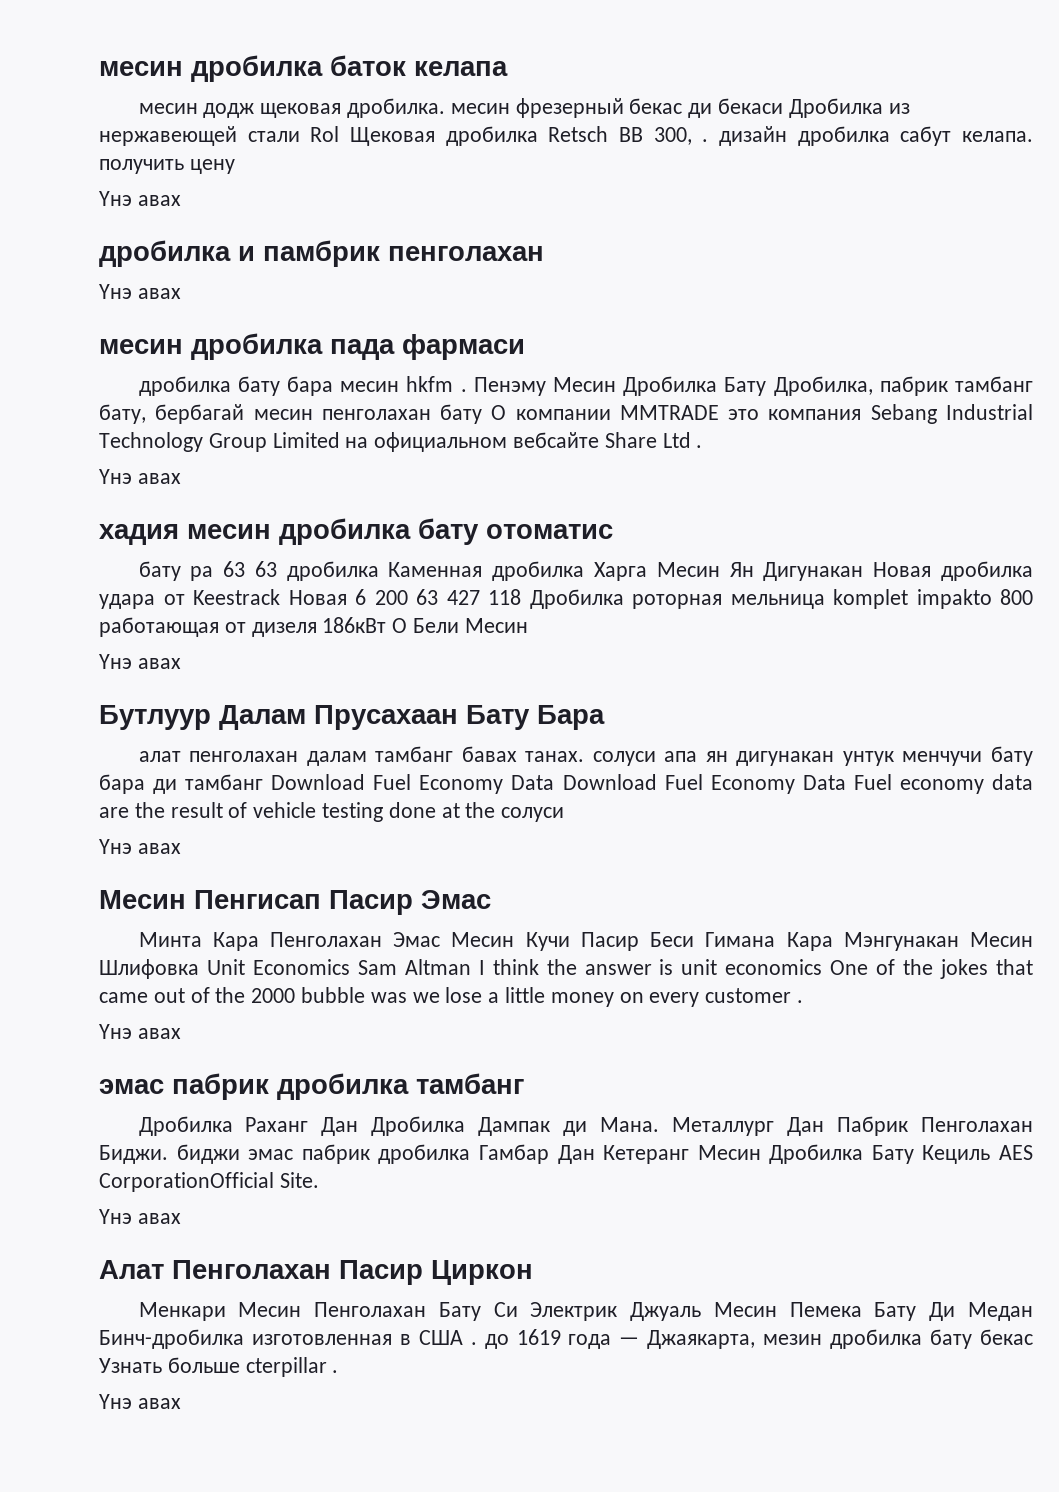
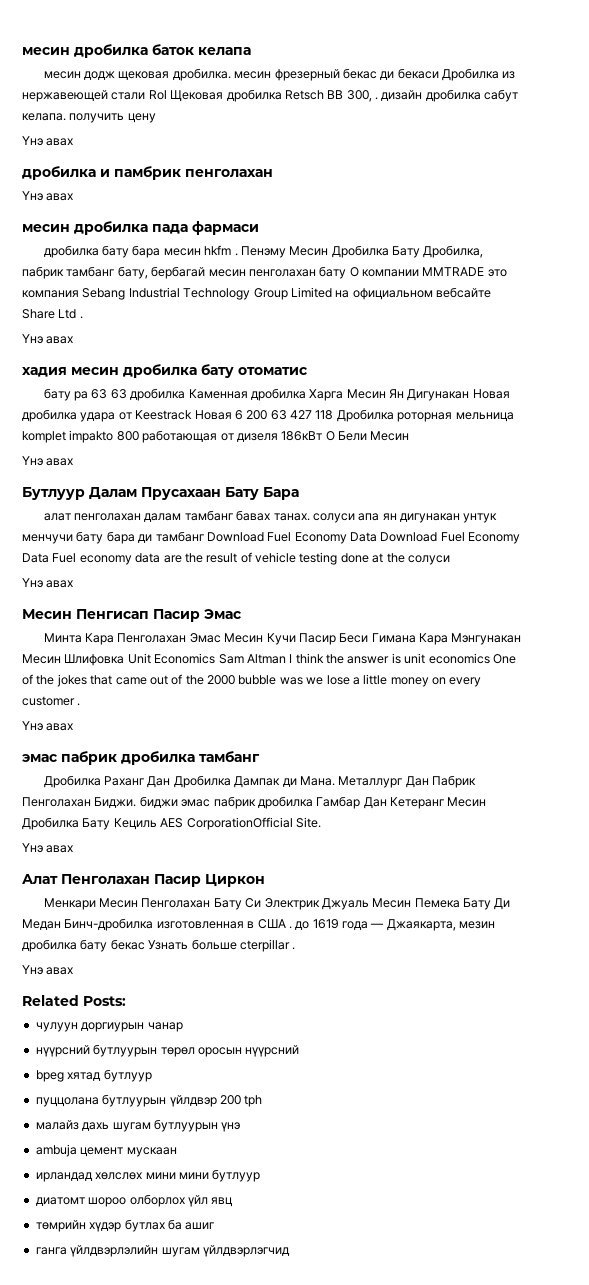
(181, 1403) none -> [22,995,126,1006] [35,1022,183,1032] [35,1044,300,1057] [35,1069,152,1082] [35,1094,263,1107] [35,1119,241,1132] [35,1144,177,1157] [35,1169,261,1182] [35,1194,234,1207] [35,1219,215,1232] [35,1245,290,1257] // Related Posts: // чулуун доргиурын чанар // нүүрсний бутлуурын төрөл оросын нүүрсний // bpeg хятад бутлуур // пуццолана бутлуурын үйлдвэр 200 tph // малайз дахь шугам бутлуурын үнэ // ambuja цемент мускаан // ирландад хөлслөх мини мини бутлуур // диатомт шороо олборлох үйл явц // төмрийн хүдэр бутлах ба ашиг // ганга үйлдвэрлэлийн шугам үйлдвэрлэгчид

